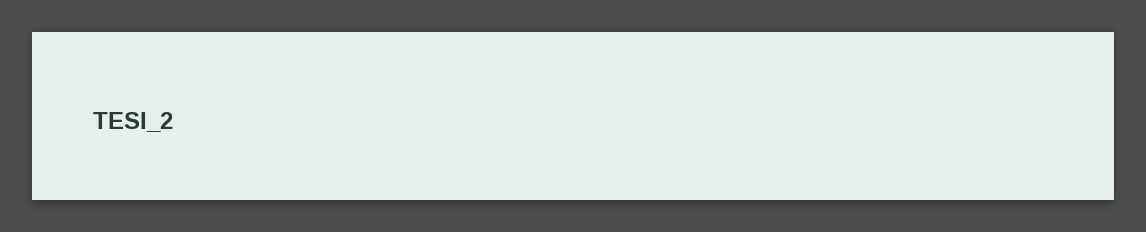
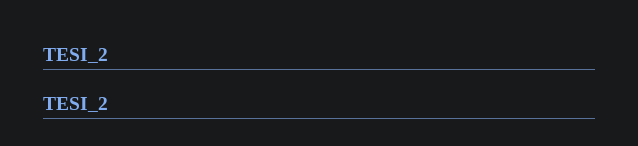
[93,112,173,132] TESI_2 -> [43,48,108,63] [43,97,108,112] TESI_2 // TESI_2

